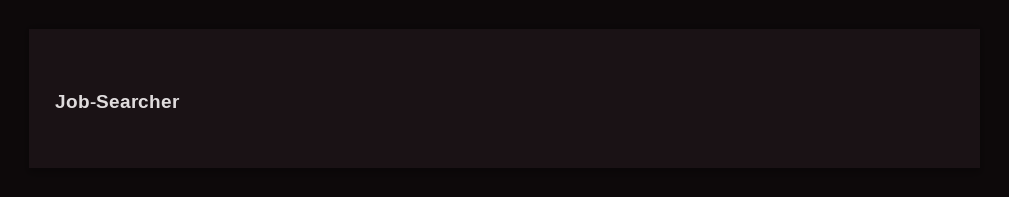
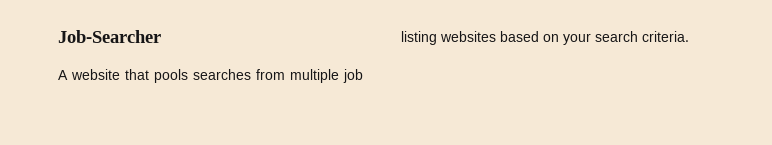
(180, 101) none -> [58,69,363,83] [401,31,689,45] // A website that pools searches from multiple job listing websites based on your search criteria.

